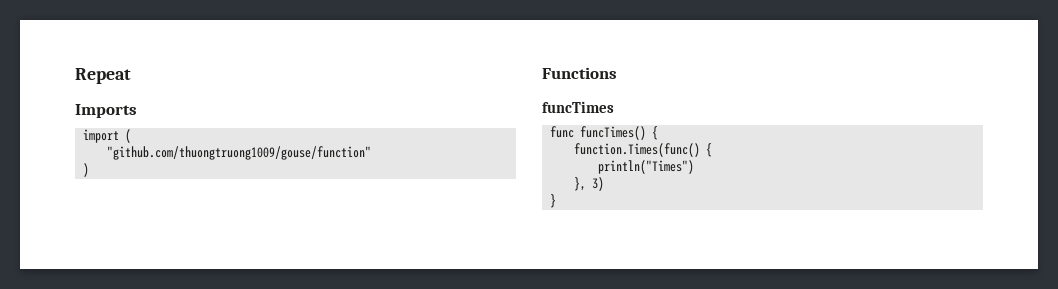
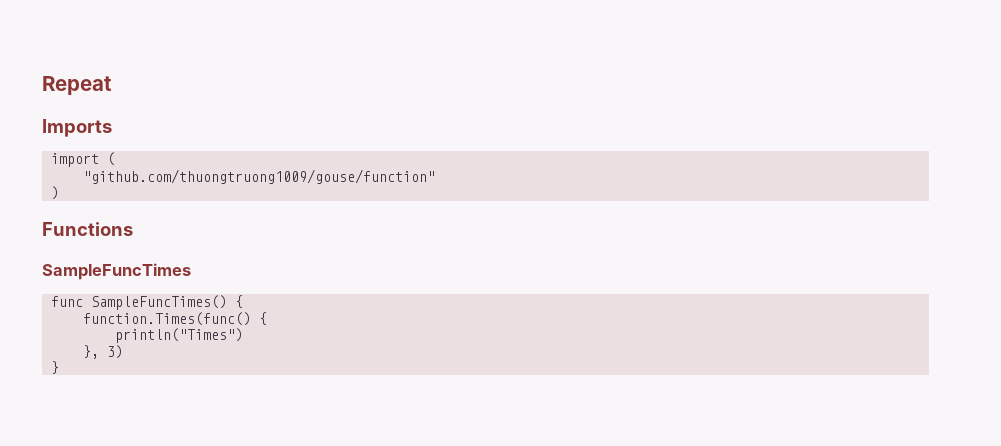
[542,101,614,113] funcTimes -> [42,263,191,280] SampleFuncTimes
[580,126,647,140] funcTimes() -> [91,295,227,310] SampleFuncTimes()

